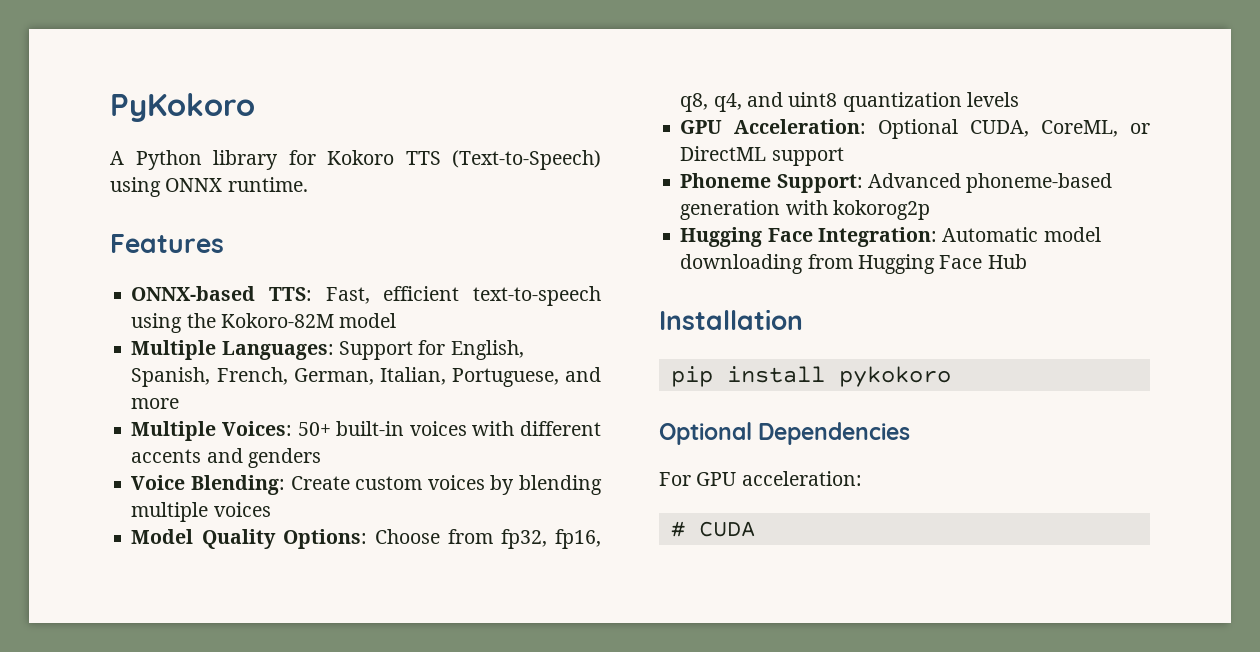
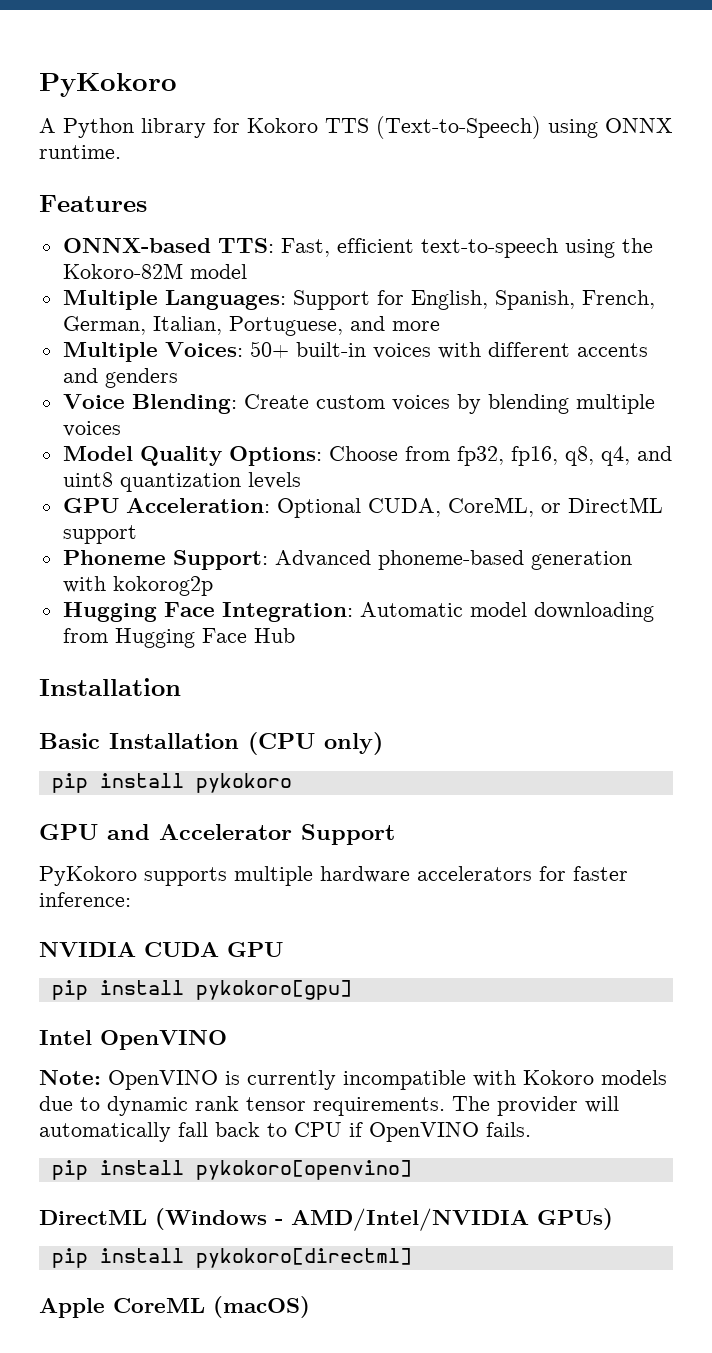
(803, 319) none -> [39,732,383,755] // Basic Installation (CPU only)
[659,422,911,445] [659,471,862,486] [670,521,755,537] Optional Dependencies // For GPU acceleration: // # CUDA -> [39,824,395,845] [39,866,628,886] [39,892,131,907] [39,942,283,957] [51,980,352,1000] [39,1030,227,1050] [39,1070,667,1090] [39,1096,619,1116] [39,1122,531,1142] [51,1160,412,1180] [39,1208,613,1231] [51,1248,412,1268] [39,1296,310,1318] GPU and Accelerator Support // PyKokoro supports multiple hardware accelerators for faster inference: // NVIDIA CUDA GPU // pip install pykokoro[gpu] // Intel OpenVINO // Note: OpenVINO is currently incompatible with Kokoro models due to dynamic rank tensor requirements. The provider will automatically fall back to CPU if OpenVINO fails. // pip install pykokoro[openvino] // DirectML (Windows - AMD/Intel/NVIDIA GPUs) // pip install pykokoro[directml] // Apple CoreML (macOS)

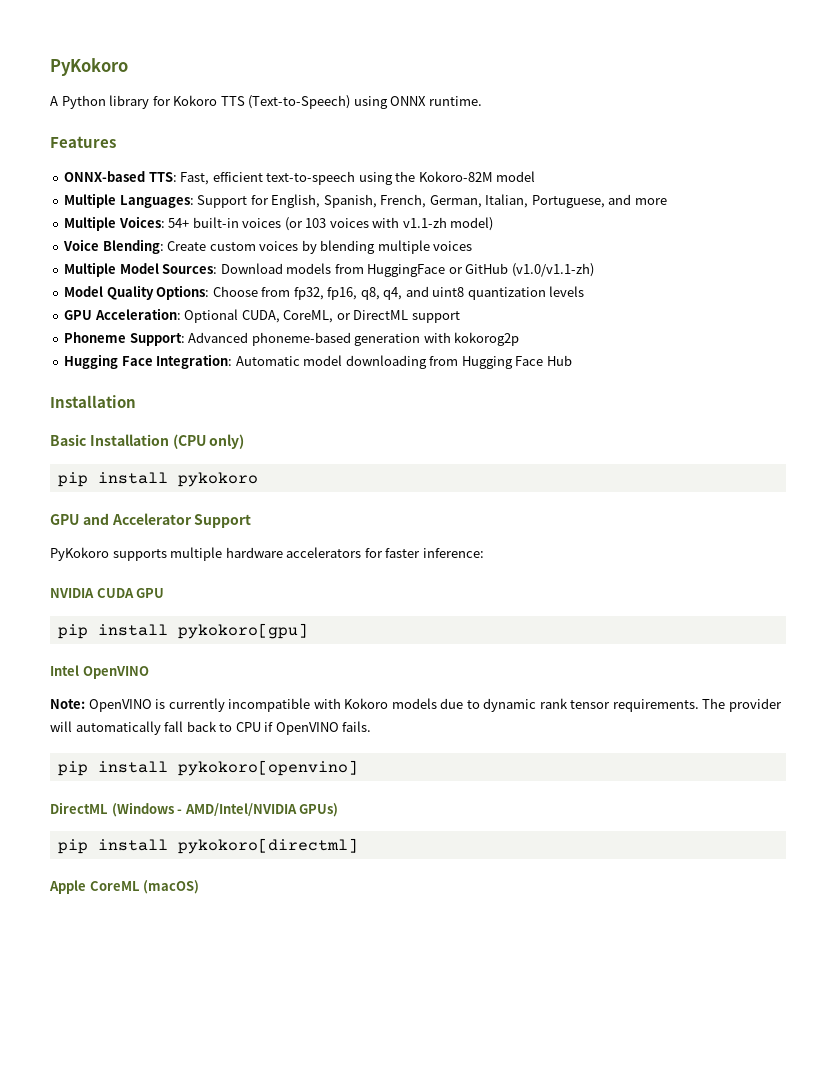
[249,341,289,358] 50+ -> [168,218,190,228] 54+
[437,342,648,359] [62,368,178,388] with different accents and genders -> [284,217,494,231] (or 103 voices with v1.1-zh model)
(121, 429) none -> [64,262,594,277] // Multiple Model Sources: Download models from HuggingFace or GitHub (v1.0/v1.1-zh)

